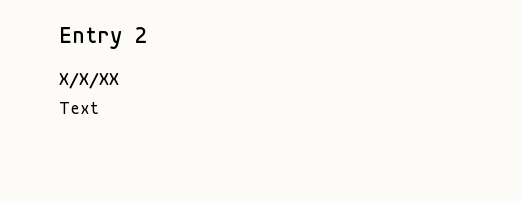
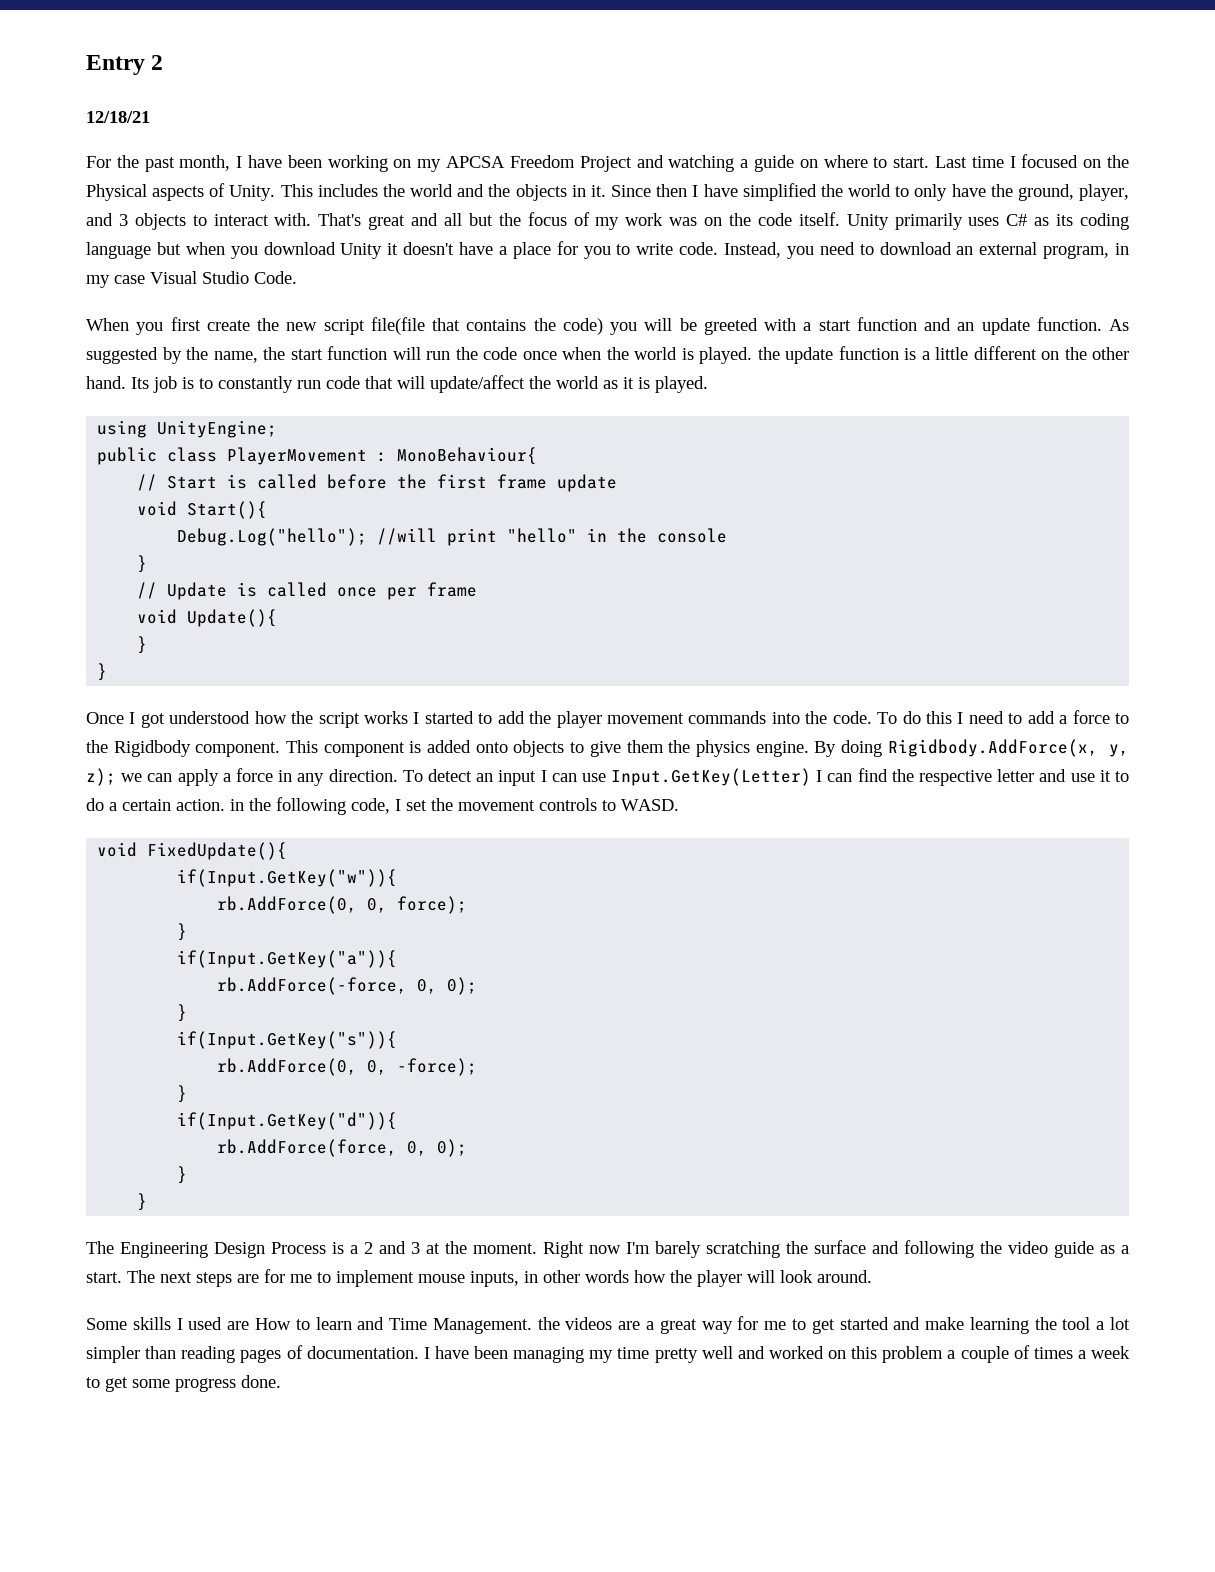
[59,72,119,89] [59,102,99,114] X/X/XX // Text -> [86,111,150,123] [86,154,1129,172] [86,183,1129,201] [86,212,1130,230] [86,241,1129,259] [86,271,297,288] [86,317,1129,335] [86,346,1129,364] [86,375,708,393] [97,420,278,438] [97,447,538,465] [137,474,618,492] [137,501,268,519] [177,528,728,546] [137,555,148,573] [137,582,478,600] [137,609,278,627] [137,636,148,654] [97,663,108,681] [86,710,1130,728] [86,739,1130,757] [86,768,1130,786] [86,797,679,815] [97,842,288,860] [177,869,398,887] [217,896,468,914] [177,923,188,941] [177,950,398,968] [217,977,478,995] [177,1004,188,1022] [177,1031,398,1049] [217,1058,478,1076] [177,1085,188,1103] [177,1112,398,1130] [217,1139,468,1157] [177,1166,188,1184] [137,1193,148,1211] [86,1240,1129,1258] [86,1269,872,1287] [86,1316,1131,1334] [86,1345,1130,1363] [86,1375,281,1392] 12/18/21 // For the past month, I have been working on my APCSA Freedom Project and watching a guide on where to start. Last time I focused on the Physical aspects of Unity. This includes the world and the objects in it. Since then I have simplified the world to only have the ground, player, and 3 objects to interact with. That's great and all but the focus of my work was on the code itself. Unity primarily uses C# as its coding language but when you download Unity it doesn't have a place for you to write code. Instead, you need to download an external program, in my case Visual Studio Code. // When you first create the new script file(file that contains the code) you will be greeted with a start function and an update function. As suggested by the name, the start function will run the code once when the world is played. the update function is a little different on the other hand. Its job is to constantly run code that will update/affect the world as it is played. // using UnityEngine; // public class PlayerMovement : MonoBehaviour{ // // Start is called before the first frame update // void Start(){ // Debug.Log("hello"); //will print "hello" in the console // } // // Update is called once per frame // void Update(){ // } // } // Once I got understood how the script works I started to add the player movement commands into the code. To do this I need to add a force to the Rigidbody component. This component is added onto objects to give them the physics engine. By doing Rigidbody.AddForce(x, y, z); we can apply a force in any direction. To detect an input I can use Input.GetKey(Letter) I can find the respective letter and use it to do a certain action. in the following code, I set the movement controls to WASD. // void FixedUpdate(){ // if(Input.GetKey("w")){ // rb.AddForce(0, 0, force); // } // if(Input.GetKey("a")){ // rb.AddForce(-force, 0, 0); // } // if(Input.GetKey("s")){ // rb.AddForce(0, 0, -force); // } // if(Input.GetKey("d")){ // rb.AddForce(force, 0, 0); // } // } // The Engineering Design Process is a 2 and 3 at the moment. Right now I'm barely scratching the surface and following the video guide as a start. The next steps are for me to implement mouse inputs, in other words how the player will look around. // Some skills I used are How to learn and Time Management. the videos are a great way for me to get started and make learning the tool a lot simpler than reading pages of documentation. I have been managing my time pretty well and worked on this problem a couple of times a week to get some progress done.

